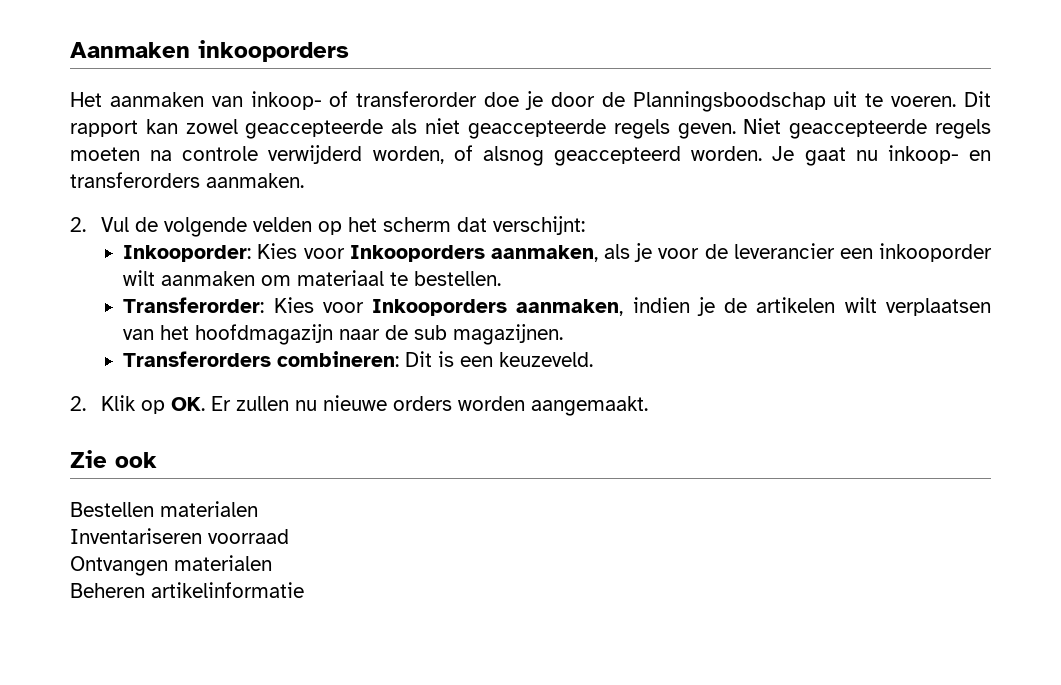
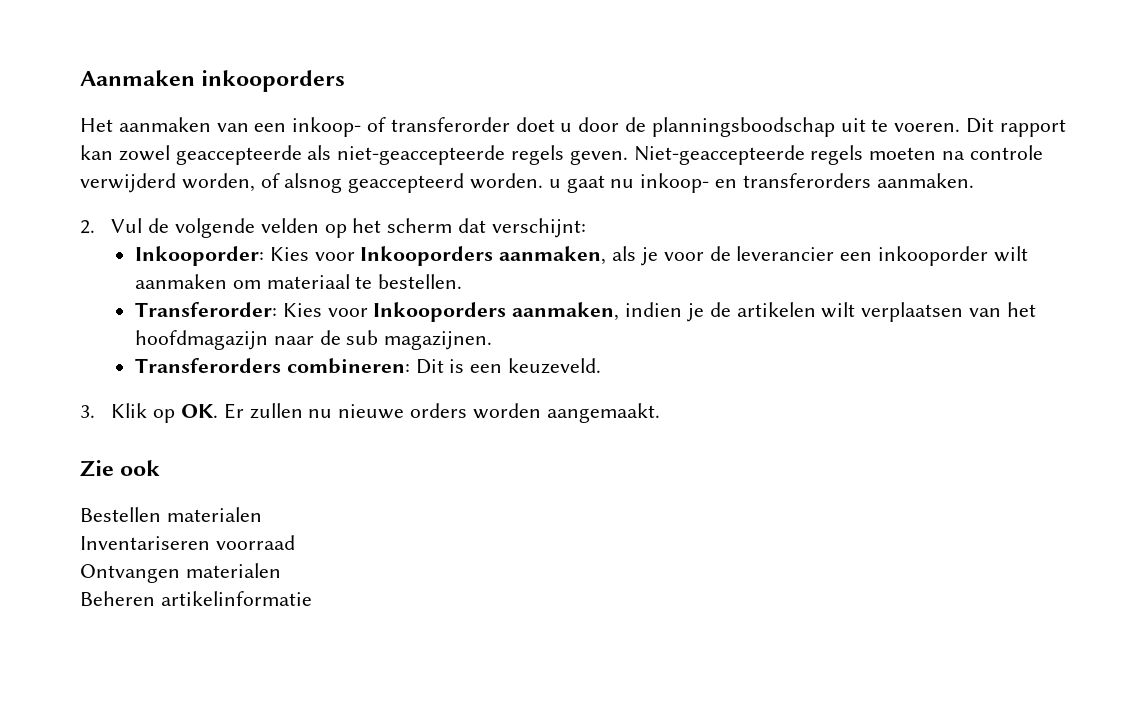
(243, 101) none -> [254,123,287,132] een
[484,91,543,110] doe je -> [515,117,573,132] doet u
[632,91,826,112] Planningsboodschap -> [651,117,835,137] planningsboodschap
[425,118,928,139] niet geaccepteerde regels geven. Niet geaccepteerde -> [337,145,805,165] niet-geaccepteerde regels geven. Niet-geaccepteerde
[772,146,795,161] Je -> [548,179,561,188] u
[70,396,86,411] 2. -> [80,405,95,418] 3.

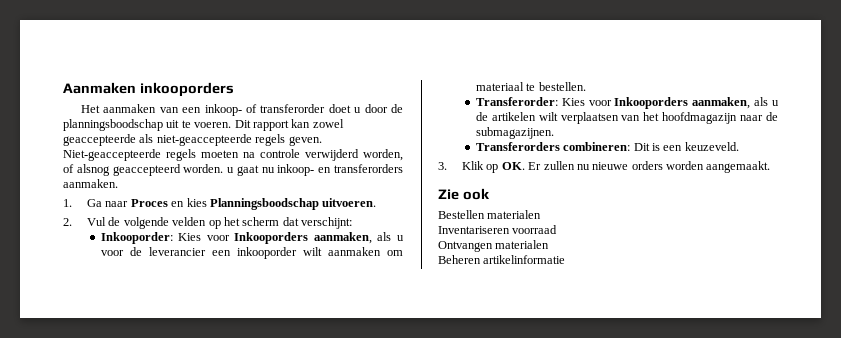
(974, 180) none -> [63,198,377,210] // 1. Ga naar Proces en kies Planningsboodschap uitvoeren.
[640,247,658,266] je -> [397,235,404,241] u
[625,302,704,322] indien je -> [754,97,779,106] als u
[346,330,493,350] sub magazijnen. -> [475,127,554,139] submagazijnen.

